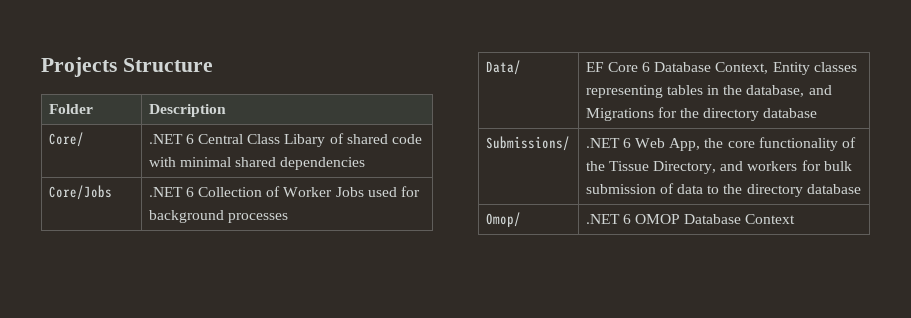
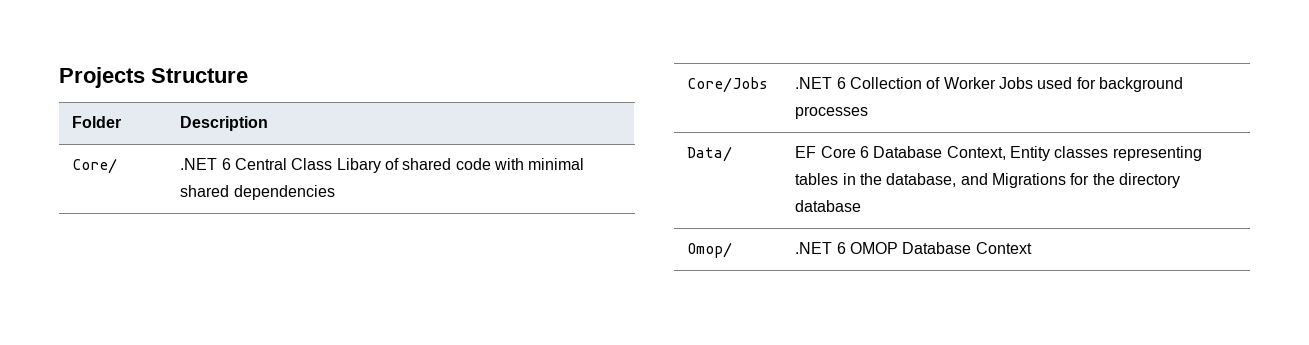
[485,136,570,151] [585,137,856,151] [585,160,852,174] [585,183,861,197] // Submissions/ | .NET 6 Web App, the core functionality of the Tissue Directory, and workers for bulk submission of data to the directory database -> (862, 206) none

